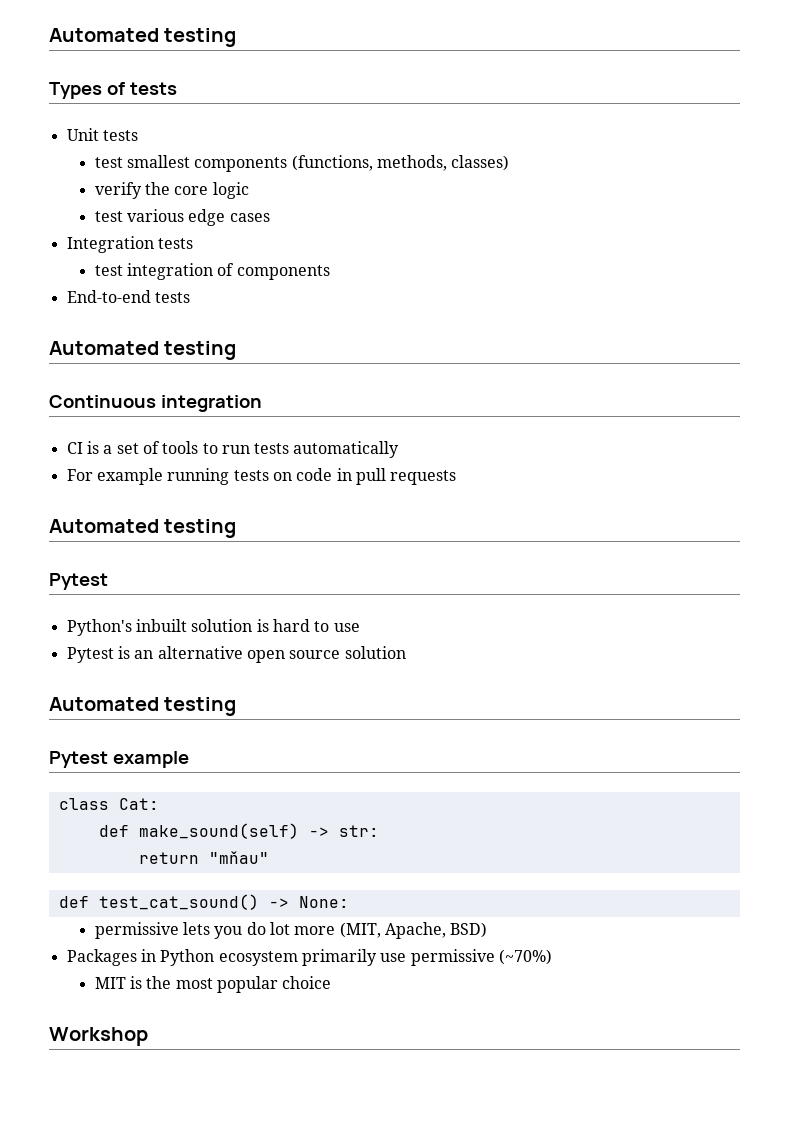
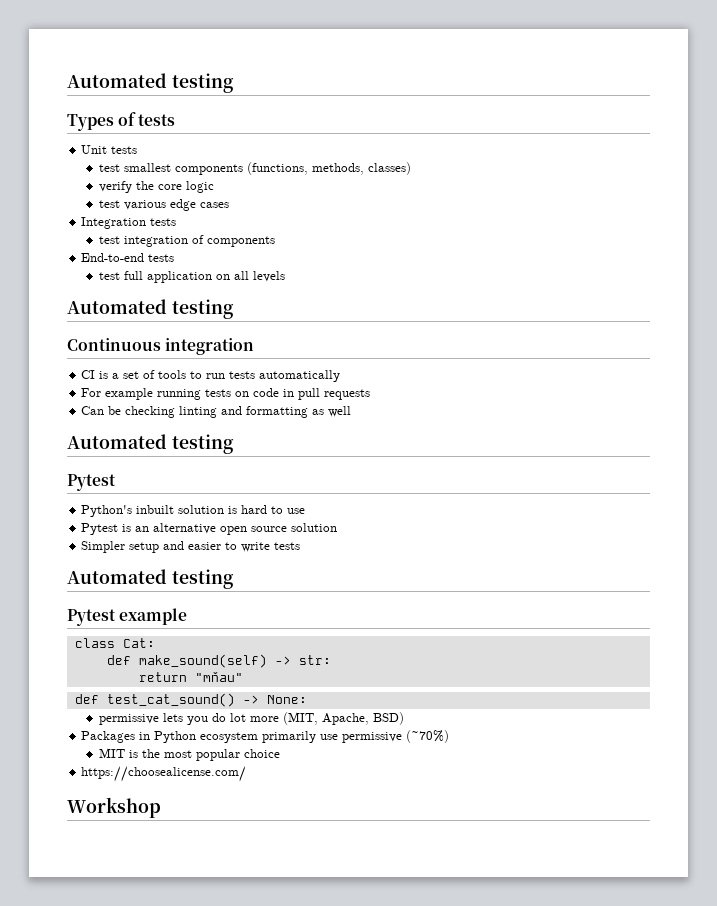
(190, 297) none -> [99,271,286,283] // test full application on all levels
(457, 477) none -> [81,406,352,418] // Can be checking linting and formatting as well
(406, 652) none -> [81,541,301,553] // Simpler setup and easier to write tests
(332, 982) none -> [81,766,247,782] // https://choosealicense.com/

